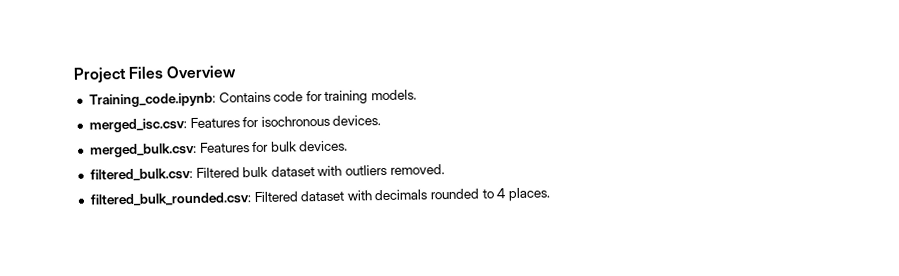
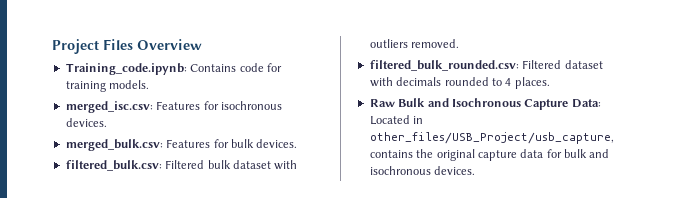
(551, 194) none -> [369,98,601,110] [369,115,424,125] [369,132,614,144] [369,149,610,161] [369,166,476,175] // Raw Bulk and Isochronous Capture Data: Located in other_files/USB_Project/usb_capture, contains the original capture data for bulk and isochronous devices.

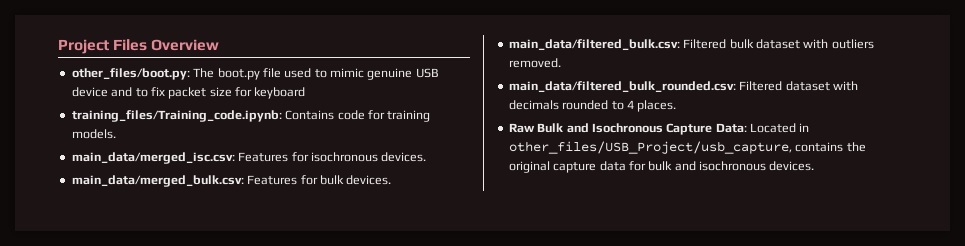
[65,63,187,75] Training_code.ipynb: -> [71,68,439,80] [71,87,306,99] [71,110,282,122] other_files/boot.py: The boot.py file used to mimic genuine USB device and to fix packet size for keyboard // training_files/Training_code.ipynb:
[65,101,153,113] merged_isc.csv: -> [71,152,235,164] main_data/merged_isc.csv:
[65,139,163,151] merged_bulk.csv: -> [71,175,244,187] main_data/merged_bulk.csv:
[65,160,162,171] filtered_bulk.csv: -> [508,39,680,51] main_data/filtered_bulk.csv:
[369,60,519,71] filtered_bulk_rounded.csv: -> [508,81,736,93] main_data/filtered_bulk_rounded.csv:

